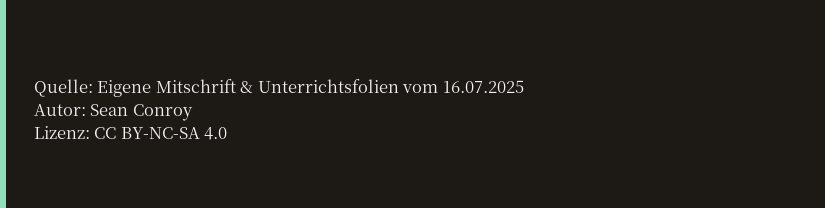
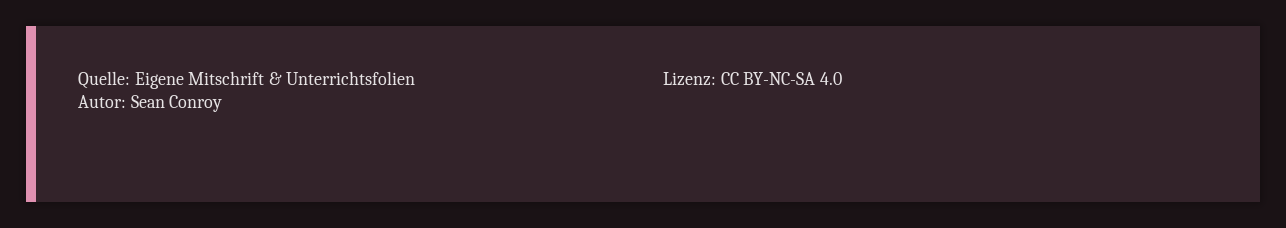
[402,80,524,93] vom 16.07.2025 -> (415, 78) none

